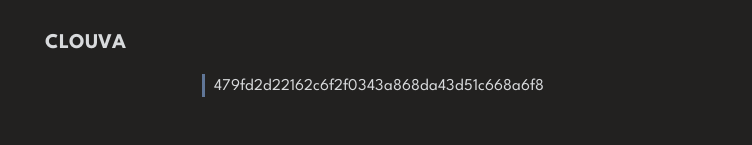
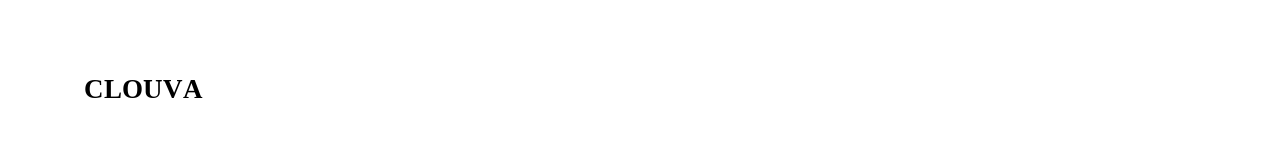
[213,78,544,91] // 479fd2d22162c6f2f0343a868da43d51c668a6f8 -> (203, 89) none

